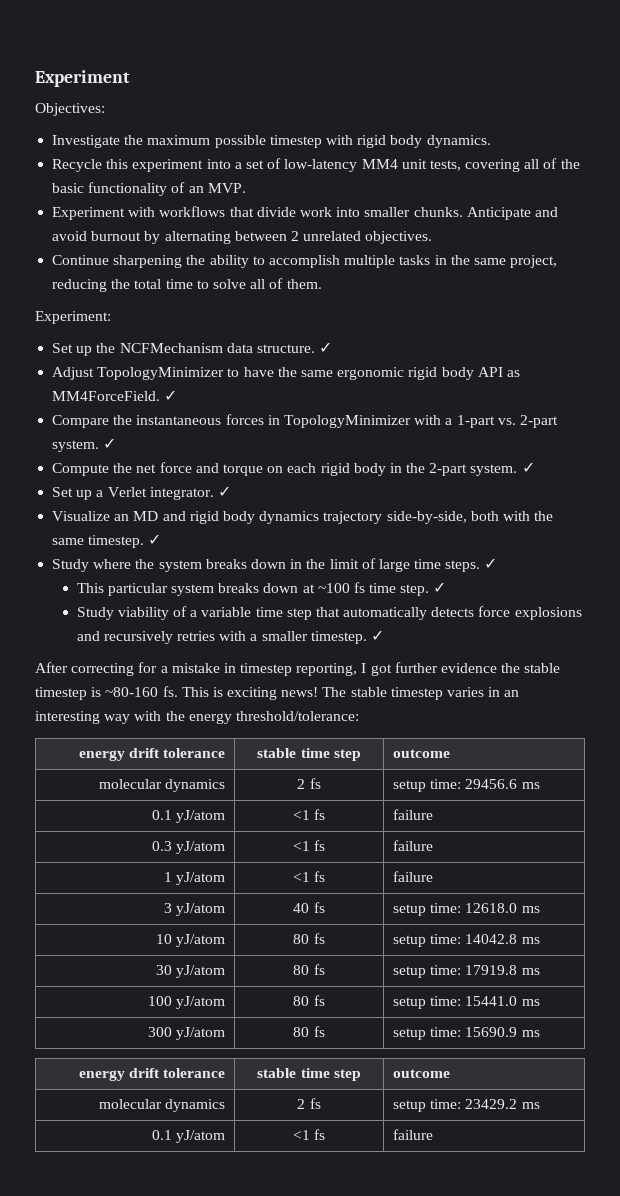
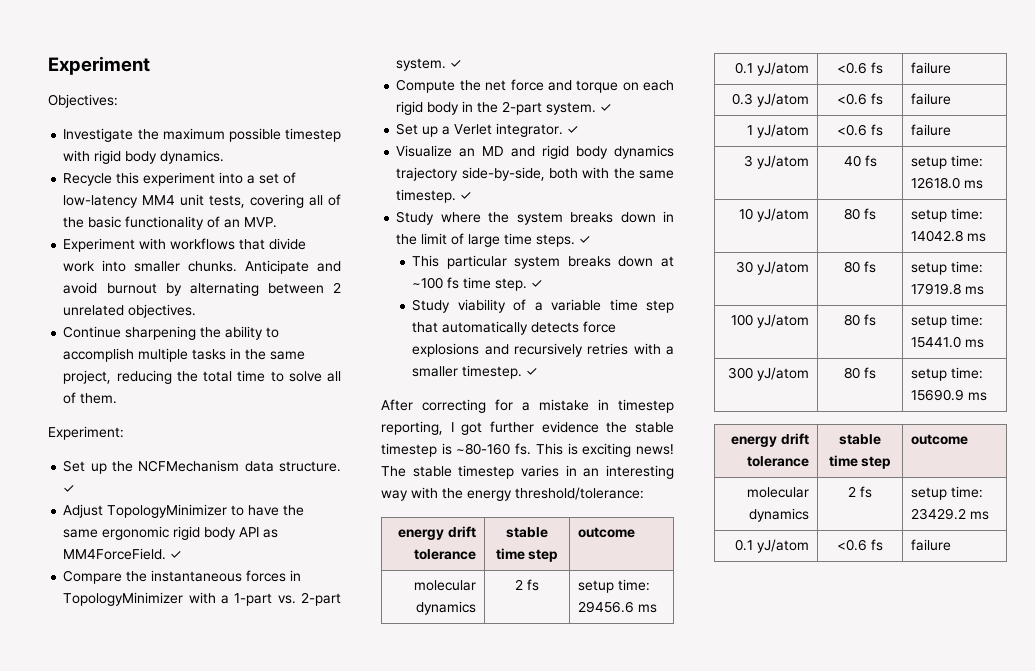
[292,810,310,820] <1 -> [837,62,867,74] <0.6
[292,841,310,851] <1 -> [837,93,867,105] <0.6
[292,872,310,882] <1 -> [837,124,867,136] <0.6
[292,1130,310,1140] <1 -> [837,539,867,551] <0.6

